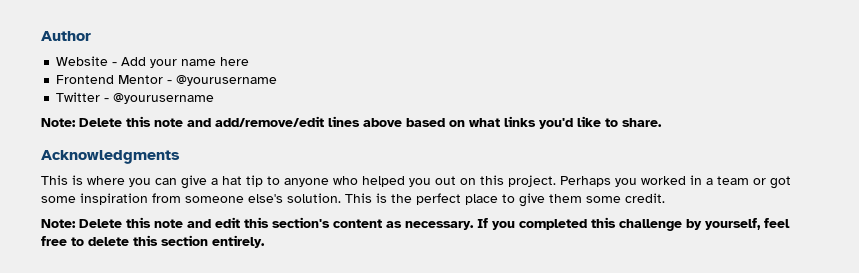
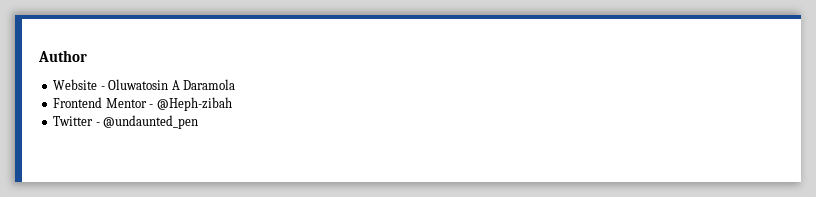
[121,57,250,68] Add your name here -> [108,79,236,90] Oluwatosin A Daramola
[176,75,278,86] @yourusername -> [156,97,232,111] @Heph-zibah
[113,93,215,104] [41,116,662,129] [41,150,180,164] [41,175,791,189] [41,193,665,207] [41,217,790,231] [41,235,265,248] @yourusername // Note: Delete this note and add/remove/edit lines above based on what links you'd like to share. // Acknowledgments // This is where you can give a hat tip to anyone who helped you out on this project. Perhaps you worked in a team or got some inspiration from someone else's solution. This is the perfect place to give them some credit. // Note: Delete this note and edit this section's content as necessary. If you completed this challenge by yourself, feel free to delete this section entirely. -> [103,115,199,129] @undaunted_pen

